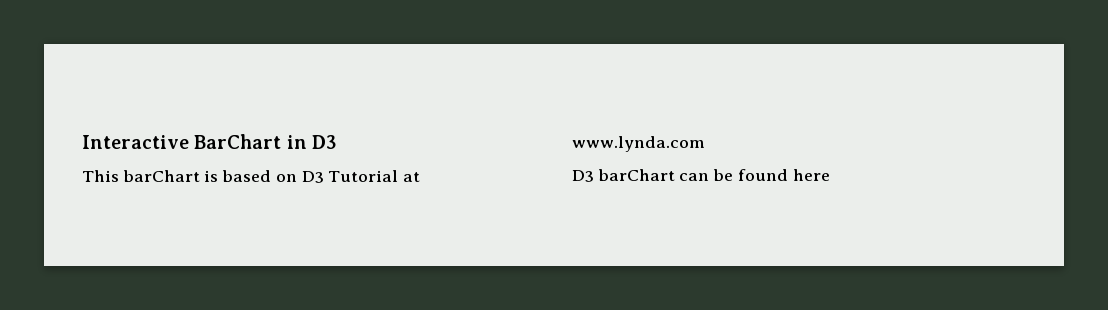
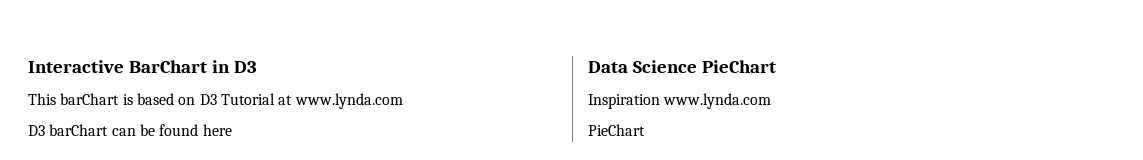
(830, 175) none -> [588,60,776,73] [588,93,772,109] [588,124,645,136] // Data Science PieChart // Inspiration www.lynda.com // PieChart

